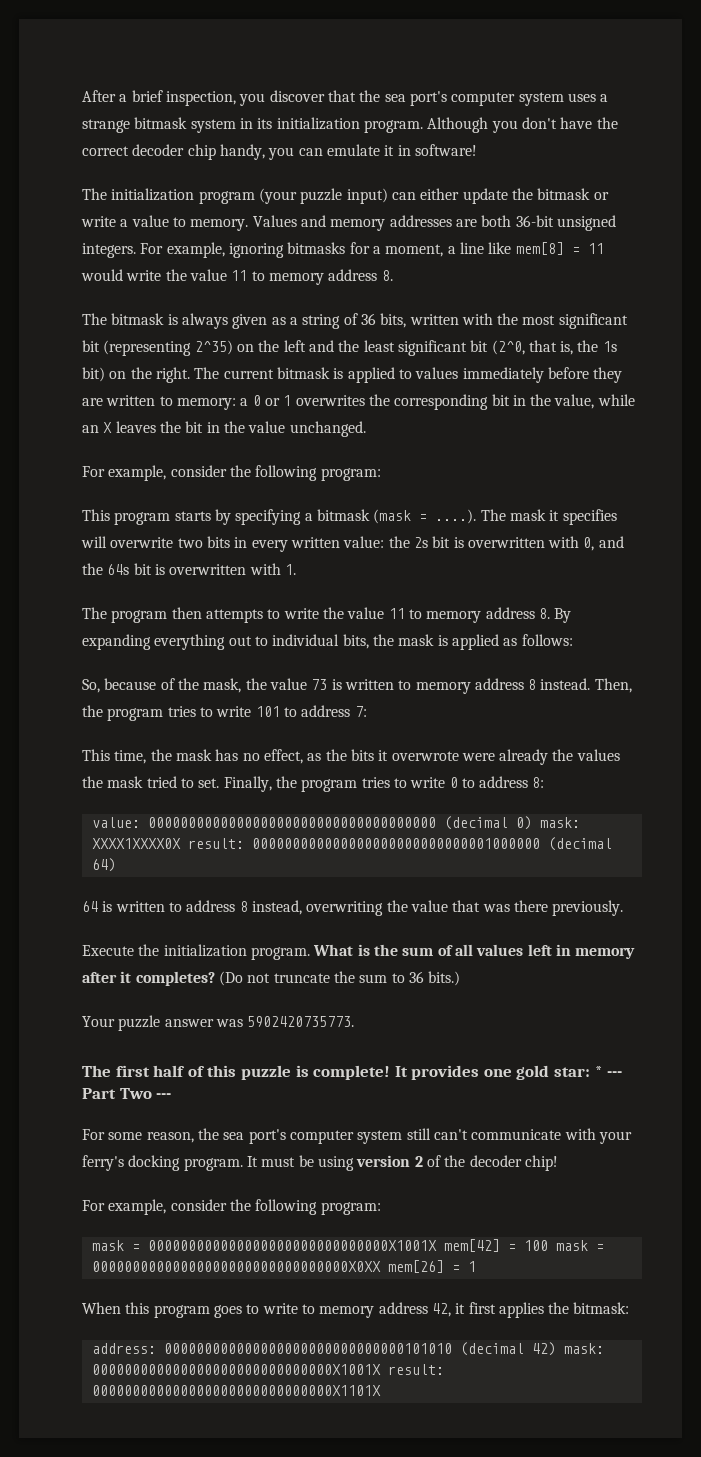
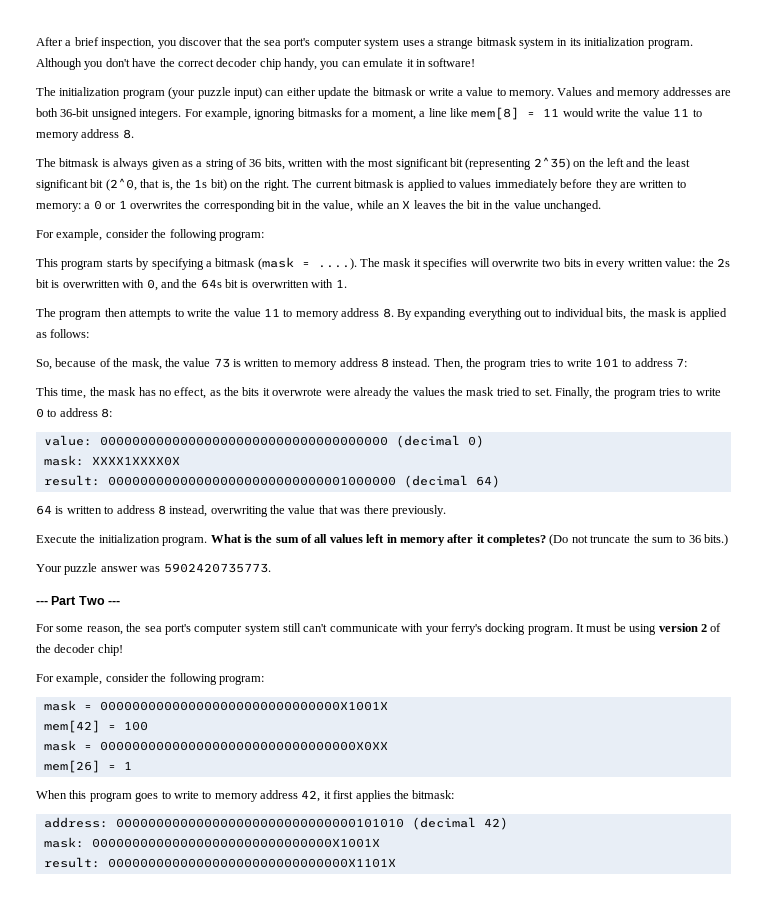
(532, 823) none -> (484, 441) //
(181, 843) none -> (180, 461) //
[82,1065,603,1080] The first half of this puzzle is complete! It provides one gold star: * -> (271, 568) none
(437, 1245) none -> (388, 706) //
(548, 1245) none -> (148, 726) //
(381, 1266) none -> (388, 746) //
(556, 1349) none -> (508, 823) //
(381, 1369) none -> (380, 843) //

